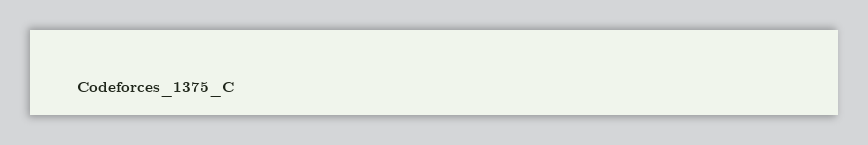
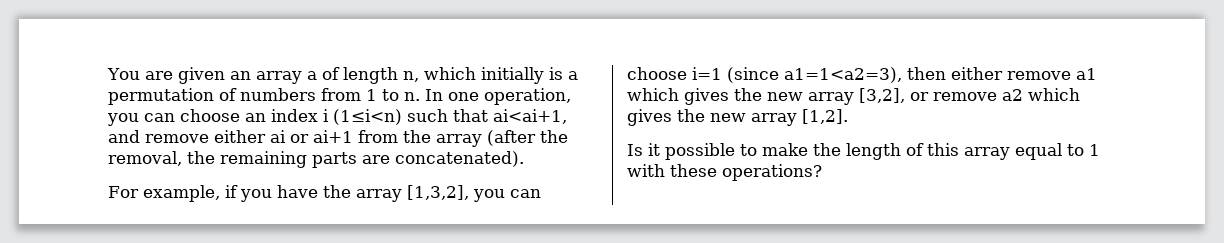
[77,82,234,97] Codeforces_1375_C -> [107,67,578,84] [108,88,571,105] [107,109,567,126] [108,130,568,147] [108,151,524,168] [108,185,541,202] [627,67,1097,83] [627,88,1080,105] [627,109,848,126] [627,143,1100,160] [627,164,822,181] You are given an array a of length n, which initially is a permutation of numbers from 1 to n. In one operation, you can choose an index i (1≤i<n) such that ai<ai+1, and remove either ai or ai+1 from the array (after the removal, the remaining parts are concatenated). // For example, if you have the array [1,3,2], you can choose i=1 (since a1=1<a2=3), then either remove a1 which gives the new array [3,2], or remove a2 which gives the new array [1,2]. // Is it possible to make the length of this array equal to 1 with these operations?

